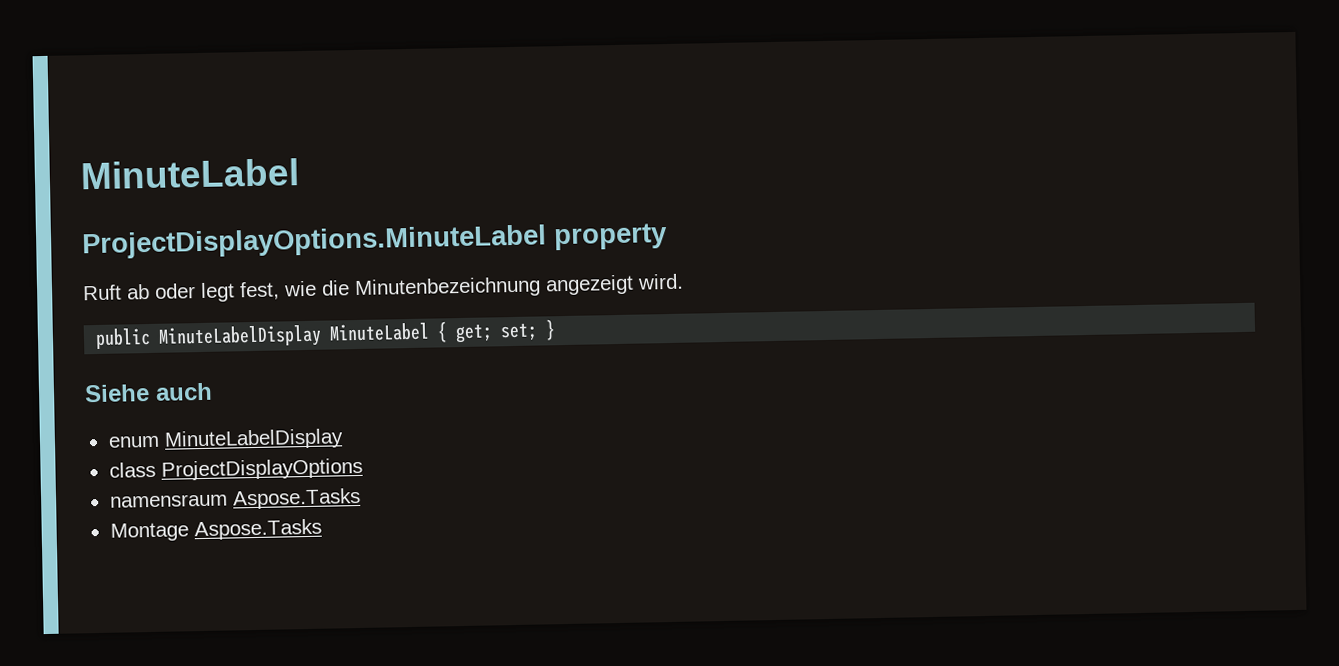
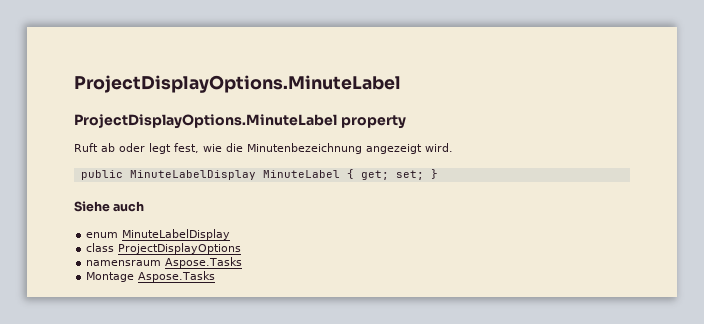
[80,158,300,190] MinuteLabel -> [74,75,401,93] ProjectDisplayOptions.MinuteLabel

